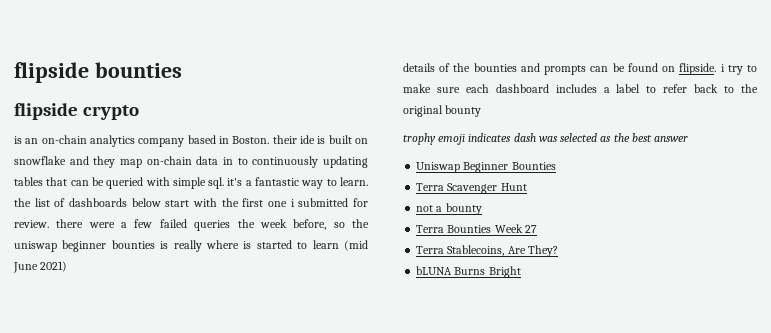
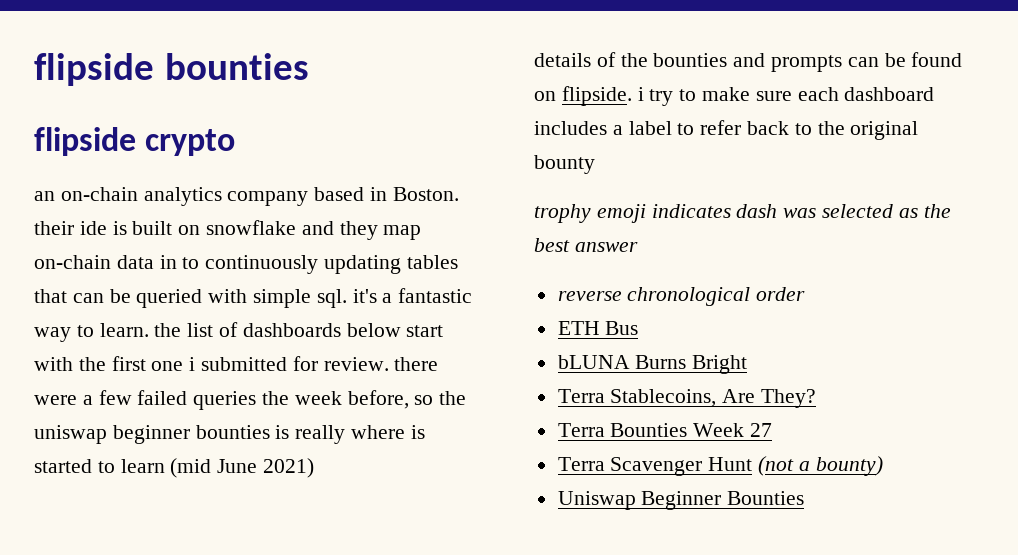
[14,136,22,144] is -> (236, 142) none
[416,162,556,173] [416,183,527,194] [416,203,482,215] Uniswap Beginner Bounties // Terra Scavenger Hunt // not a bounty -> [557,287,806,306] [557,321,639,335] [557,355,748,374] [557,389,817,408] reverse chronological order // ETH Bus // bLUNA Burns Bright // Terra Stablecoins, Are They?
[447,245,558,257] [416,266,521,278] Stablecoins, Are They? // bLUNA Burns Bright -> [610,456,883,476] [557,491,805,510] Scavenger Hunt (not a bounty) // Uniswap Beginner Bounties

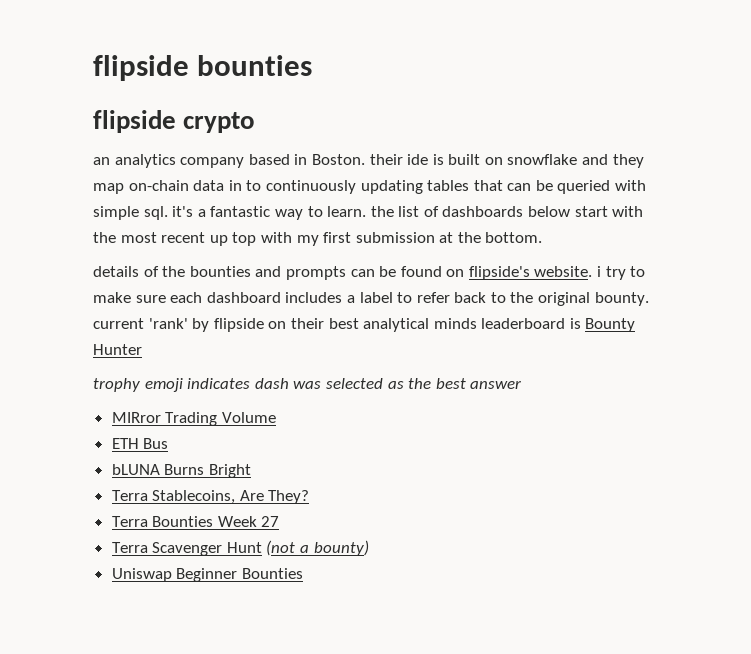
[60,187,138,201] on-chain -> (110, 161) none
[111,356,439,371] [34,390,467,410] [34,425,425,444] [34,458,315,478] first one i submitted for review. there were a few failed queries the week before, so the uniswap beginner bounties is really where is started to learn (mid June 2021) -> [120,232,543,246] most recent up top with my first submission at the bottom.
[561,86,632,106] flipside. -> [468,266,593,280] flipside's website.
[534,155,595,174] bounty -> [594,292,649,306] [93,318,636,332] [93,344,142,355] bounty. current 'rank' by flipside on their best analytical minds leaderboard is Bounty Hunter
[557,287,806,306] reverse chronological order -> [111,412,276,426] MIRror Trading Volume

